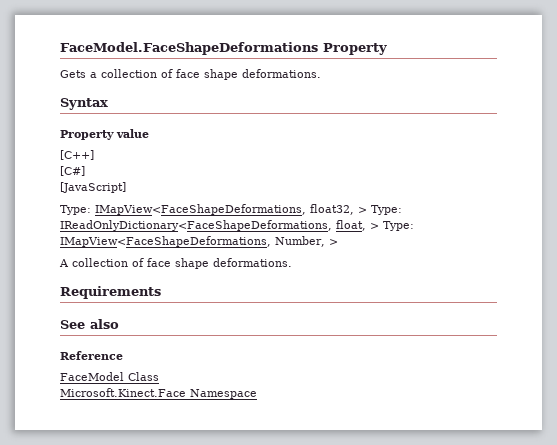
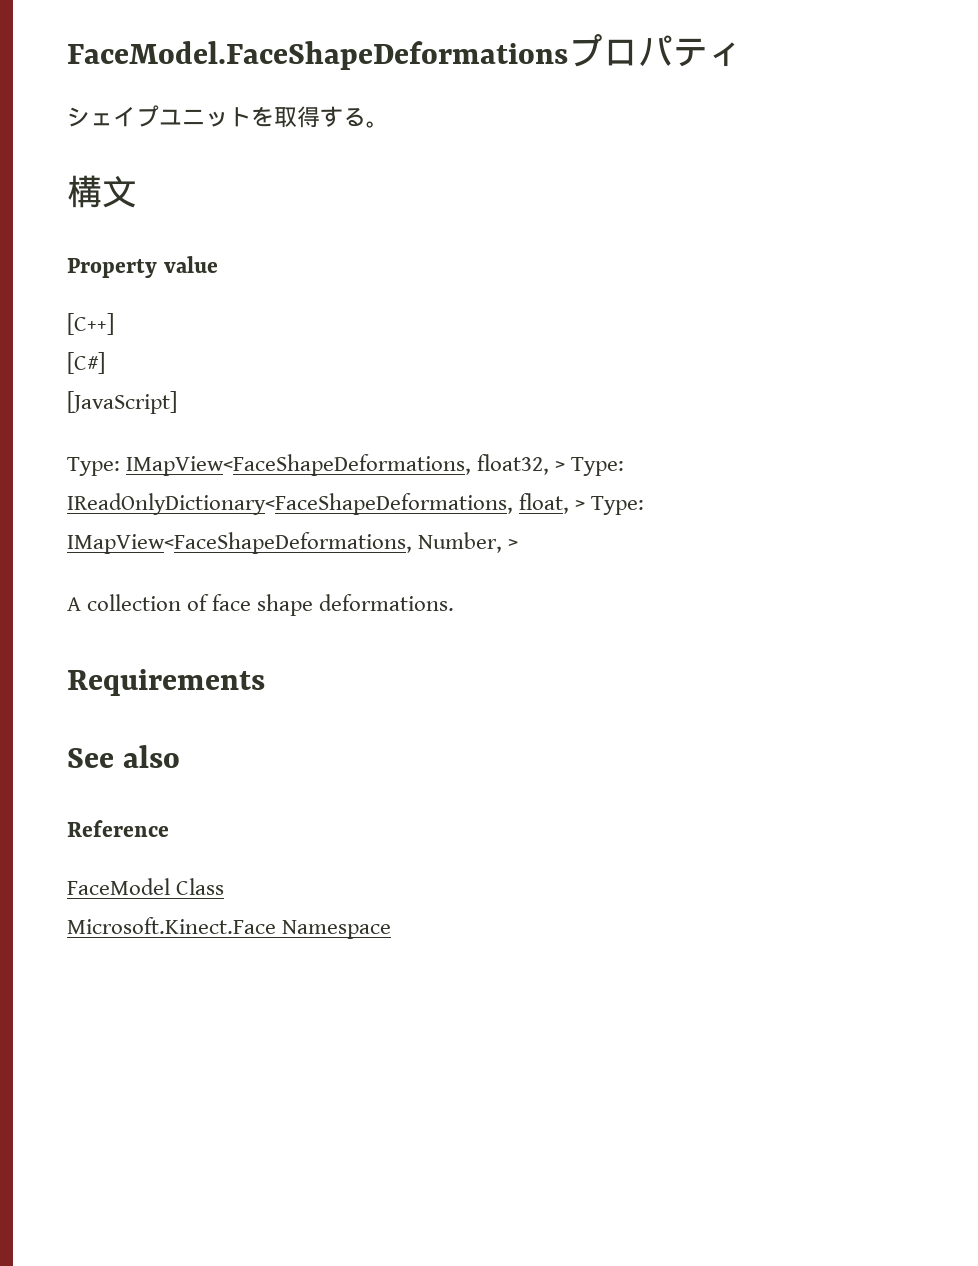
[323,43,387,55] [60,69,321,80] [60,98,108,110] Property // Gets a collection of face shape deformations. // Syntax -> [568,34,743,67] [67,105,389,128] [67,175,137,208] プロパティ // シェイプユニットを取得する。 // 構文

